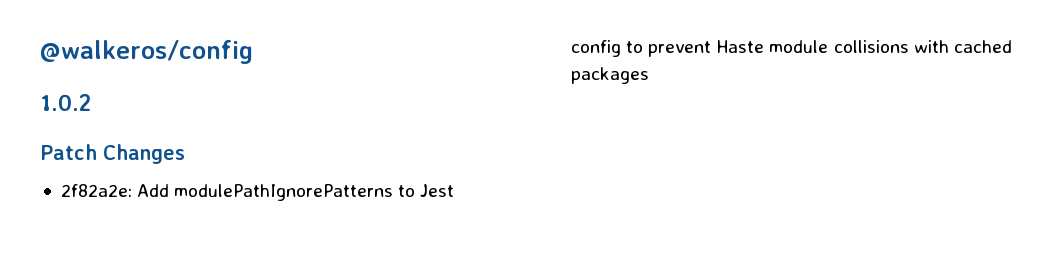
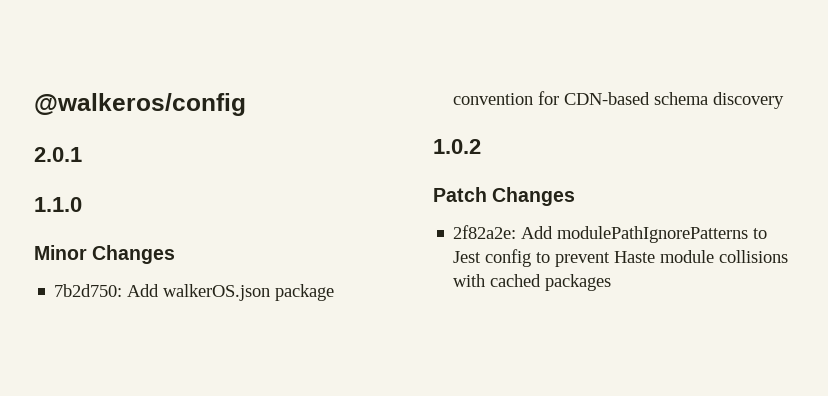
(253, 52) none -> [34,147,82,162] [34,197,82,212] [34,245,176,264] [54,284,335,301] [453,91,785,109] // 2.0.1 // 1.1.0 // Minor Changes // 7b2d750: Add walkerOS.json package convention for CDN-based schema discovery

